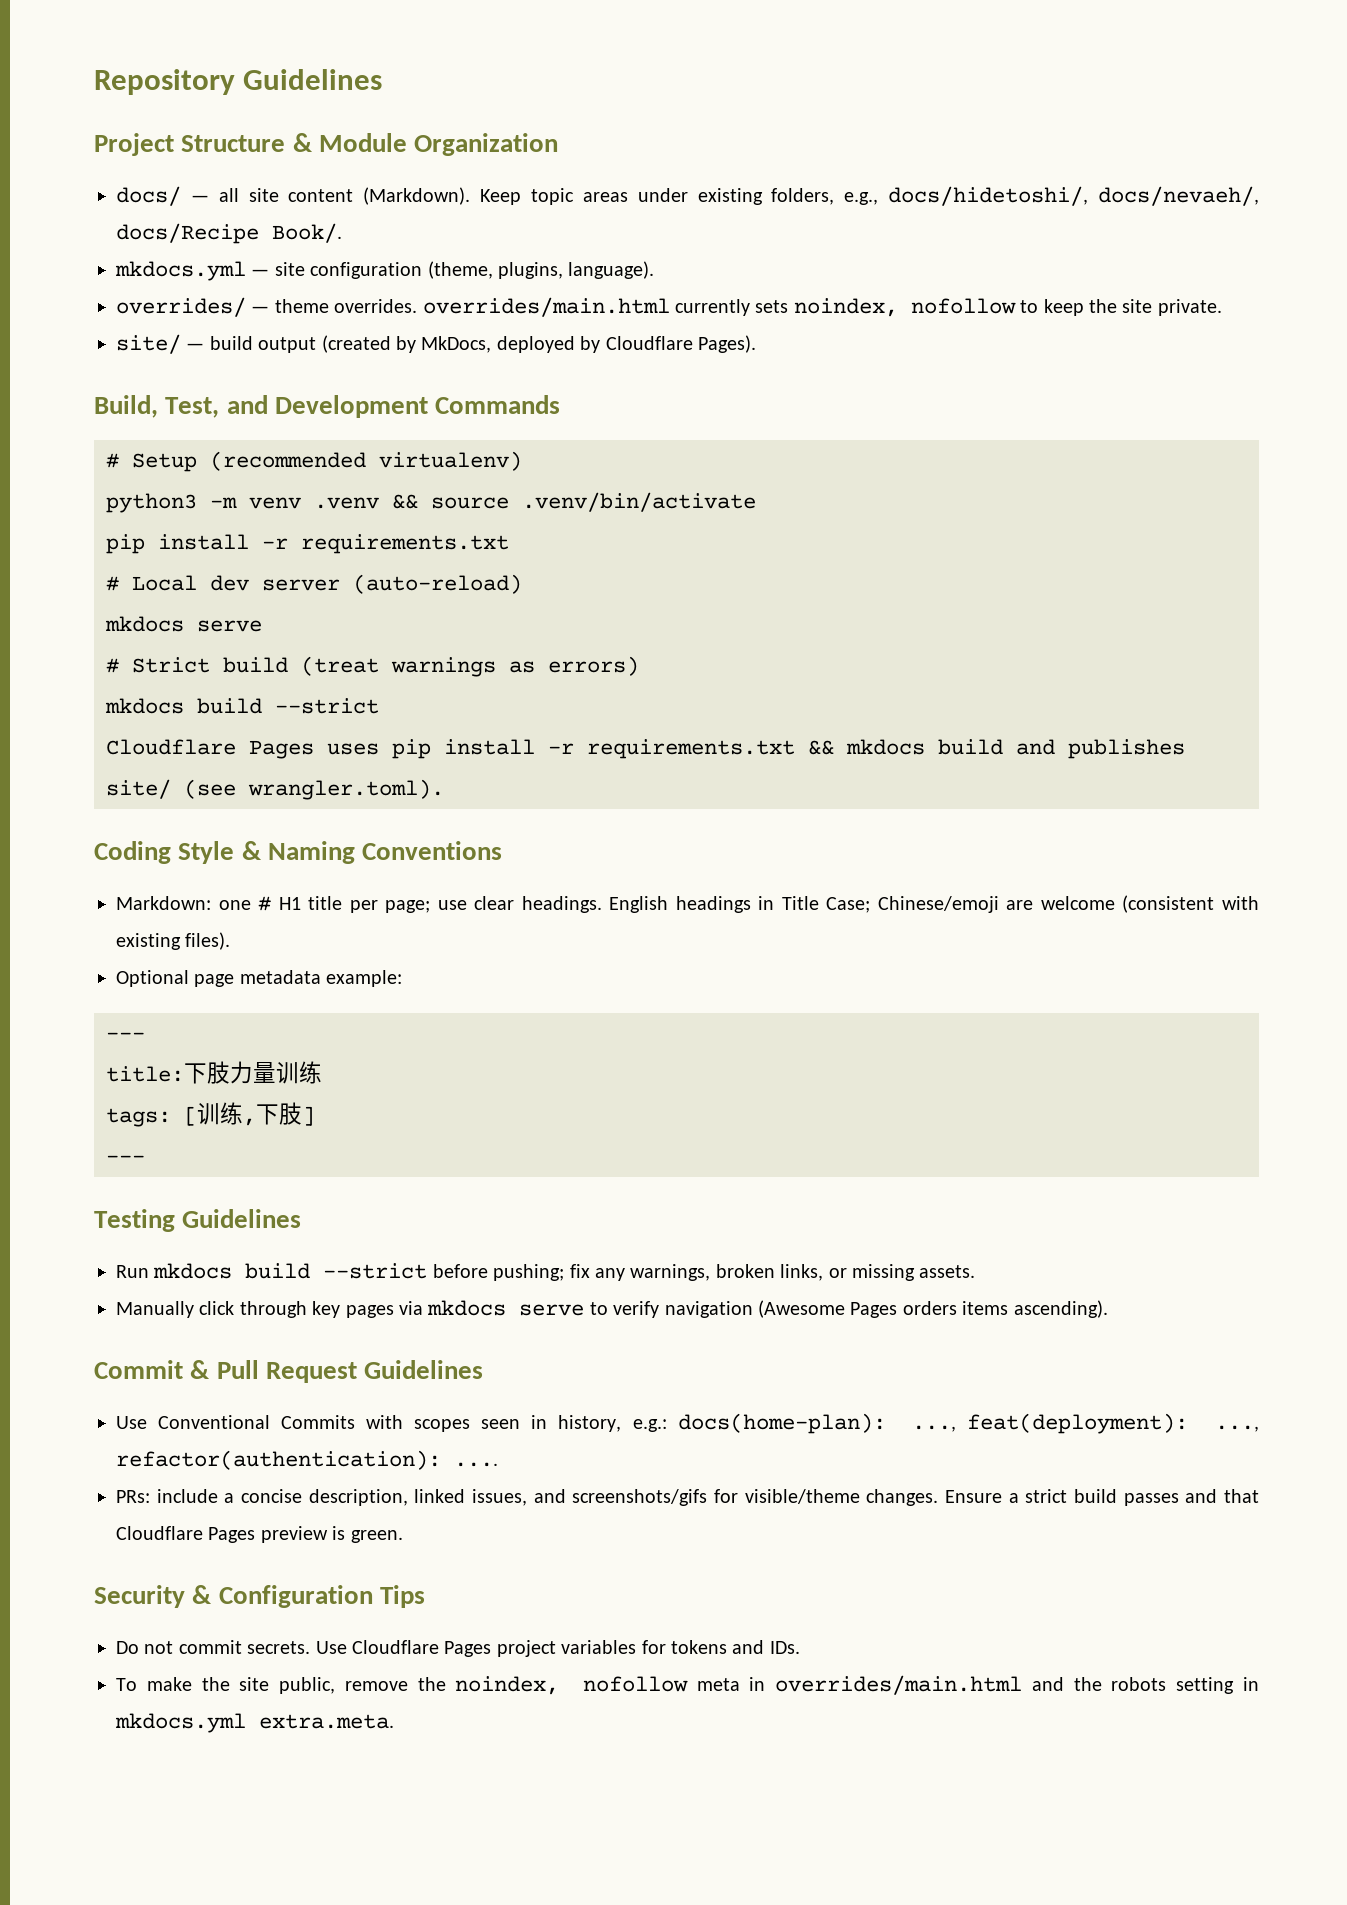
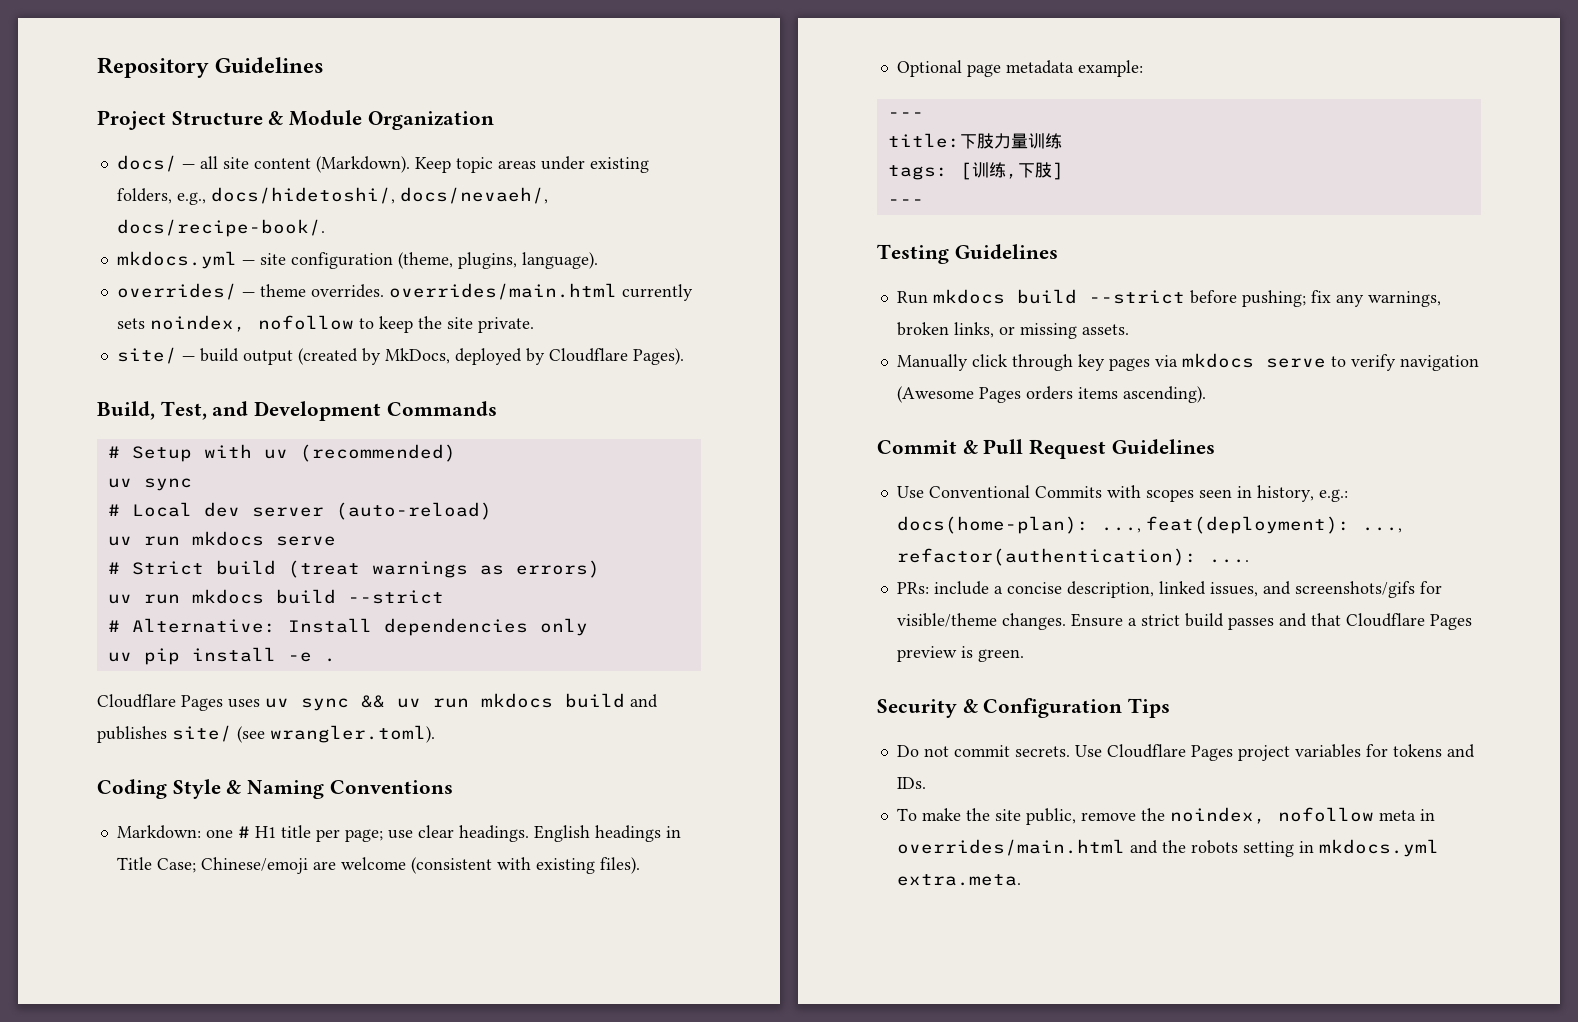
[116,223,342,244] docs/Recipe Book/. -> [116,219,325,237] docs/recipe-book/.
[210,451,522,471] [106,492,756,513] [106,534,509,554] (recommended virtualenv) // python3 -m venv .venv && source .venv/bin/activate // pip install -r requirements.txt -> [203,444,456,462] [107,478,192,491] with uv (recommended) // uv sync
(522, 584) none -> [107,536,180,546] uv run
(639, 666) none -> [107,594,180,604] uv run
[106,739,834,759] Cloudflare Pages uses pip install -r requirements.txt && -> [107,618,588,636] [107,647,336,665] [97,694,469,711] # Alternative: Install dependencies only // uv pip install -e . // Cloudflare Pages uses uv sync && uv run

